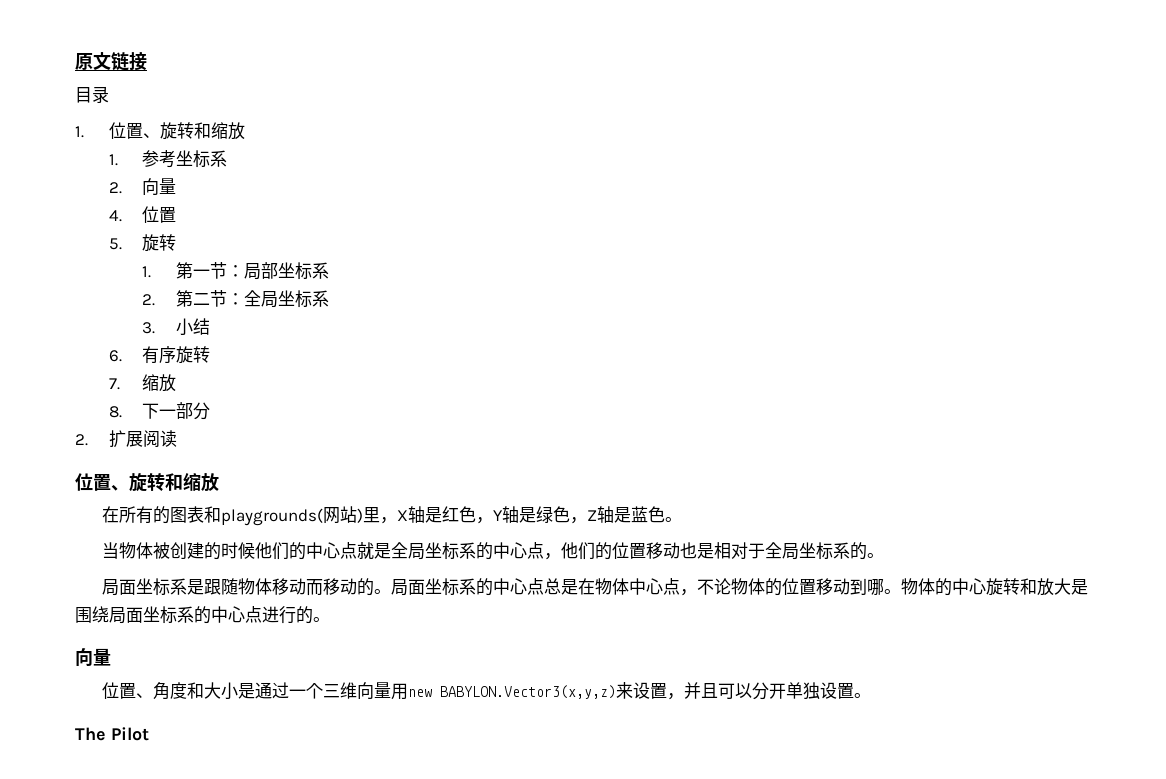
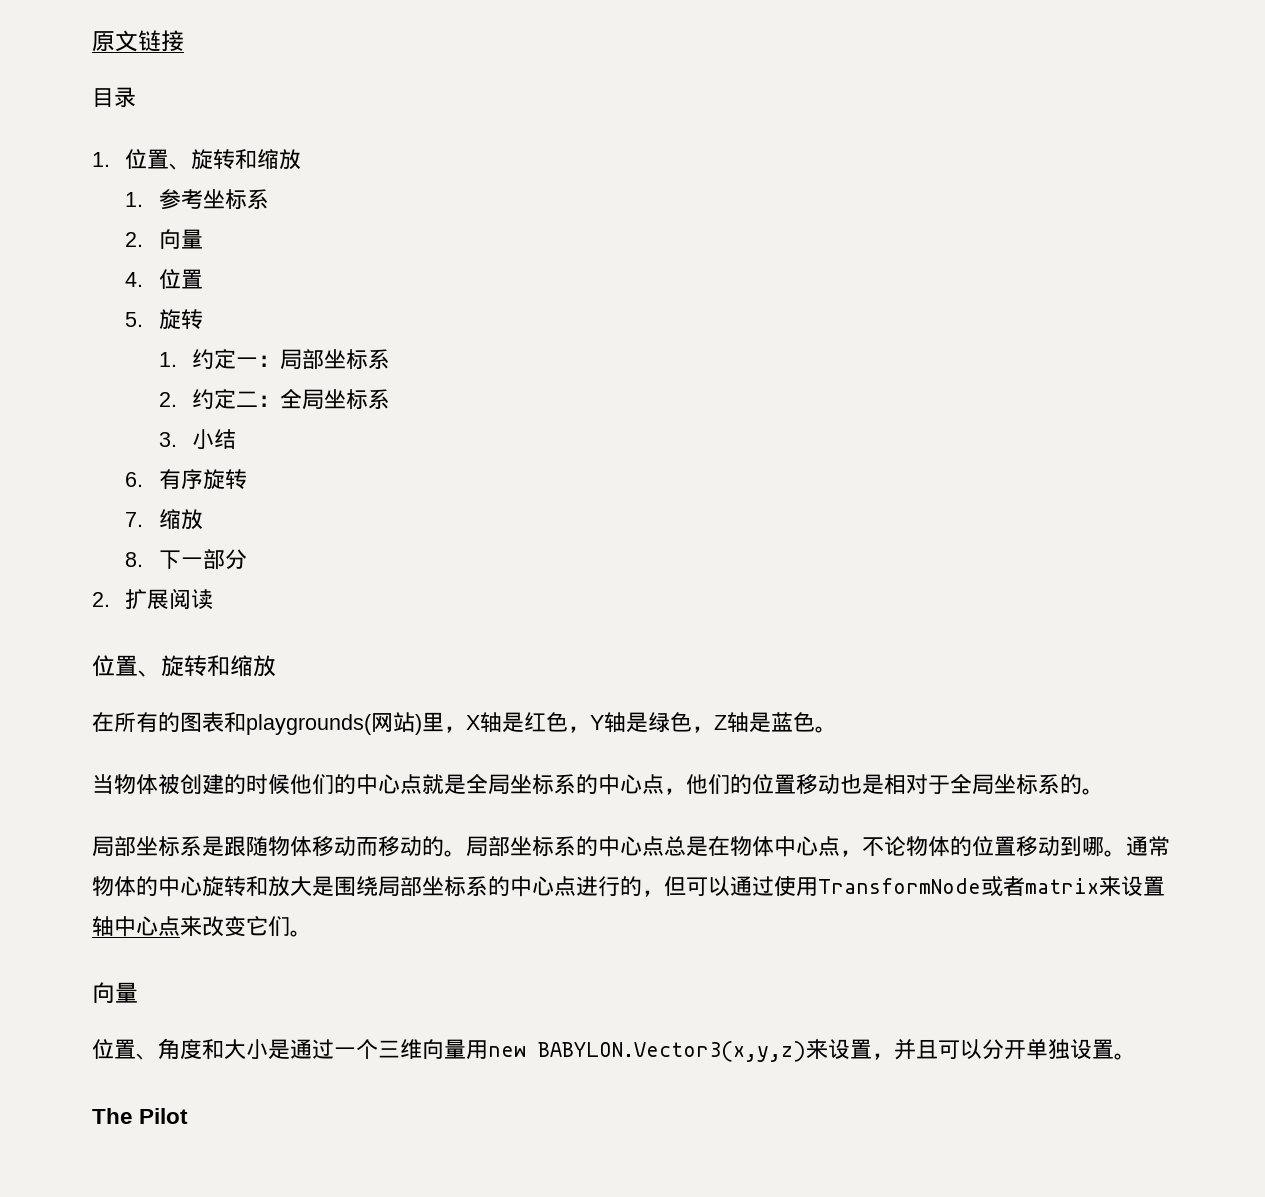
[176,262,228,279] 第一节 -> [191,349,258,369] 约定一
[176,290,228,307] 第二节 -> [191,389,258,409] 约定二
[119,579,137,595] 面 -> [114,836,136,856] 部
[408,579,426,595] 面 -> [488,836,510,856] 部
(902, 591) none -> [1126,836,1170,857] 通常
[126,607,143,623] 面 -> [400,876,422,896] 部
(313, 615) none -> [642,876,1165,897] [92,916,290,937] ，但可以通过使用TransformNode或者matrix来设置轴中心点来改变它们

